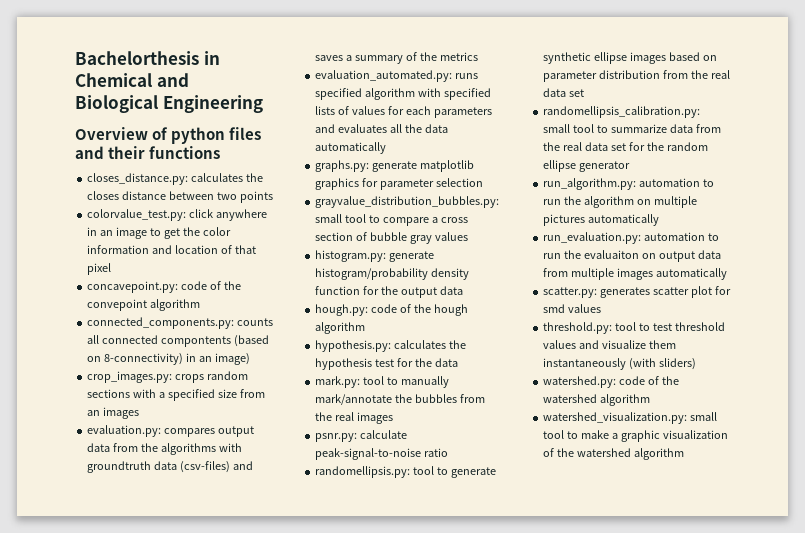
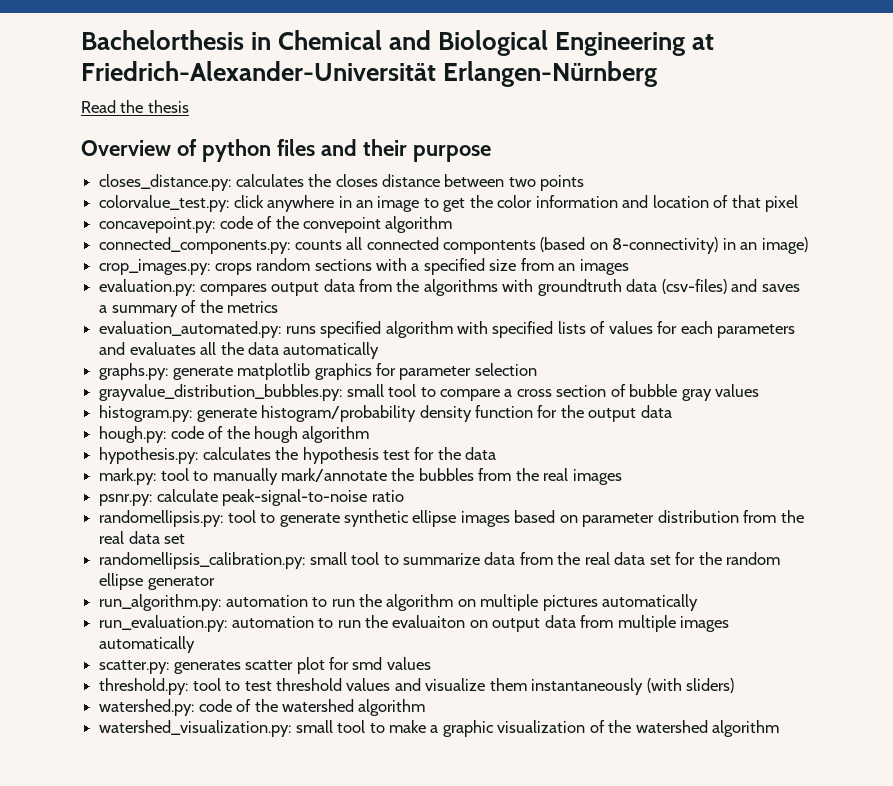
(263, 104) none -> [692,34,715,50] [81,61,658,87] [81,100,189,113] at Friedrich-Alexander-Universität Erlangen-Nürnberg // Read the thesis
[149,146,221,159] functions -> [412,145,491,162] purpose

